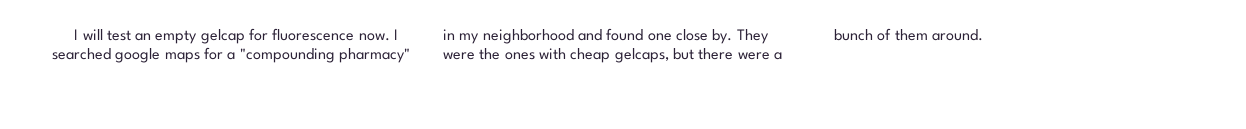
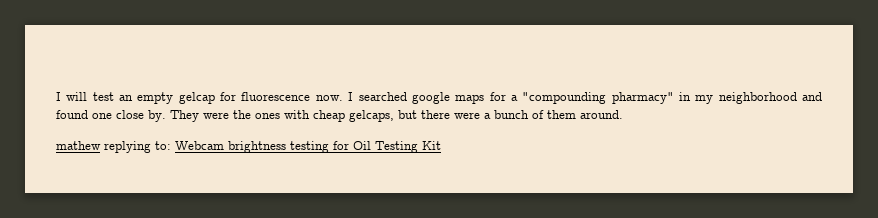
(983, 35) none -> [56,141,441,153] // mathew replying to: Webcam brightness testing for Oil Testing Kit

